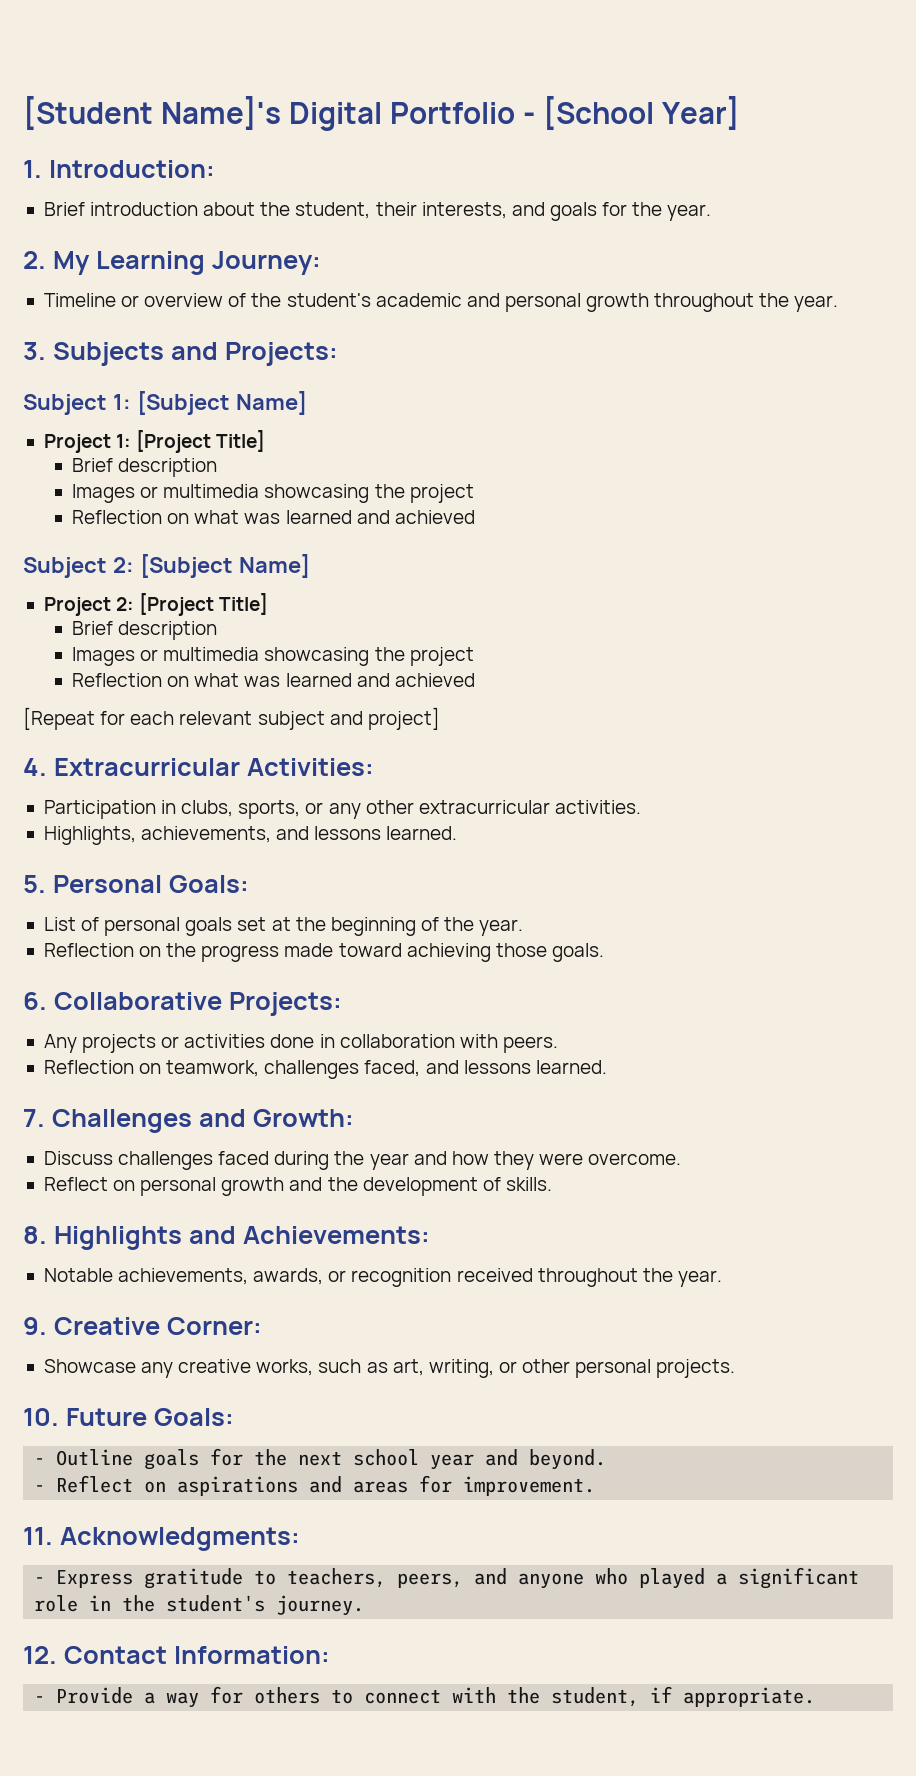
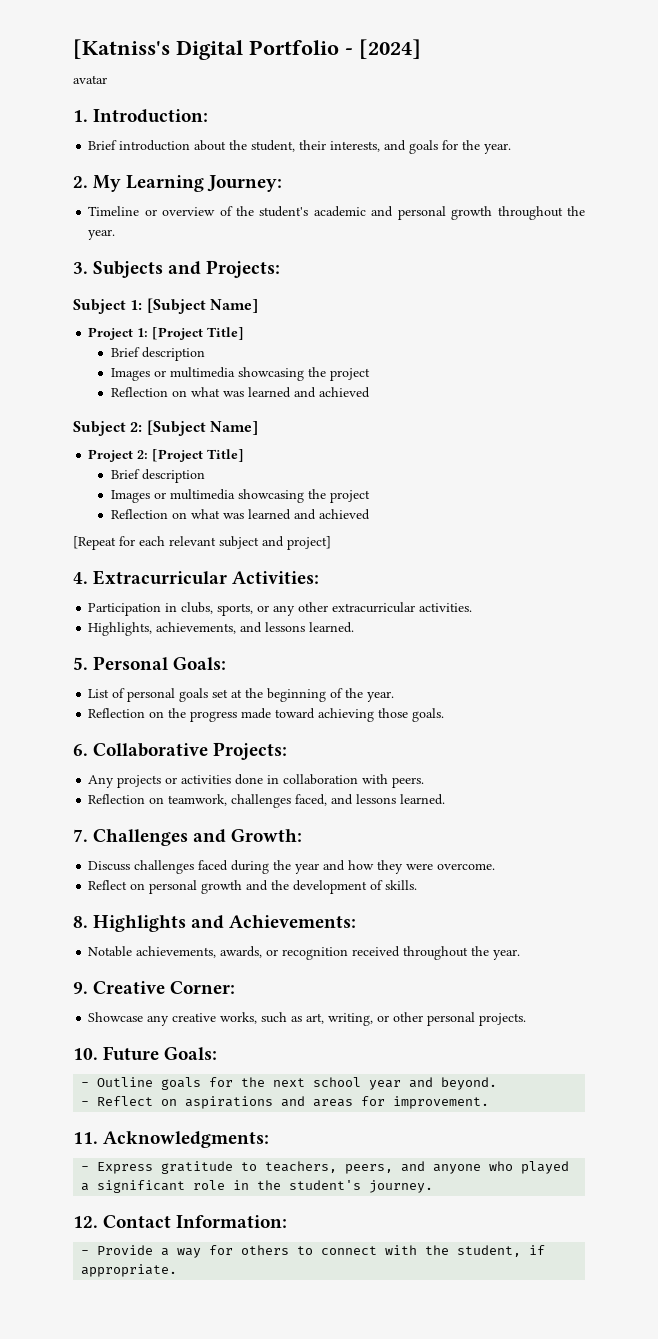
[23,96,281,130] [Student Name]'s -> [73,39,170,59] [Katniss's
[542,96,740,130] [School Year] -> [359,39,421,59] [73,75,107,84] [2024] // avatar

